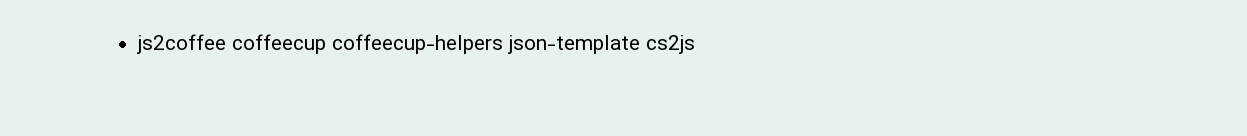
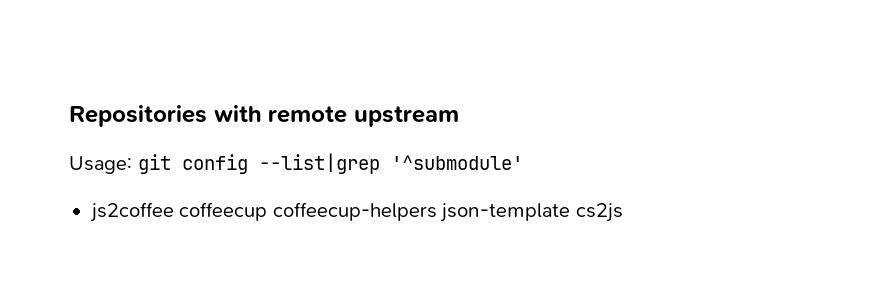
(137, 44) none -> [69,105,459,127] [69,153,523,174] Repositories with remote upstream // Usage: git config --list|grep '^submodule' //

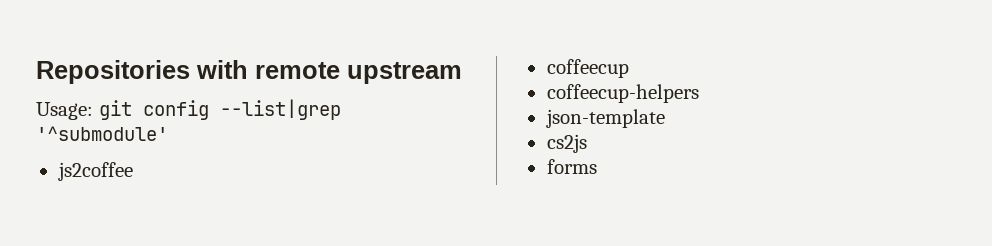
(174, 212) none -> (133, 171) //
(268, 211) none -> (629, 68) //
(437, 211) none -> (699, 93) //
(571, 212) none -> (665, 118) //
(623, 212) none -> [546,159,597,174] // forms

